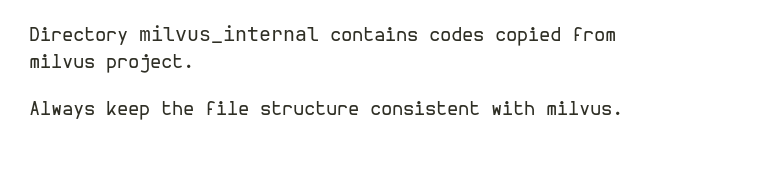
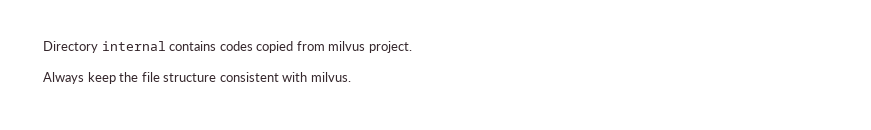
[139,25,319,43] milvus_internal -> [101,41,166,51] internal

